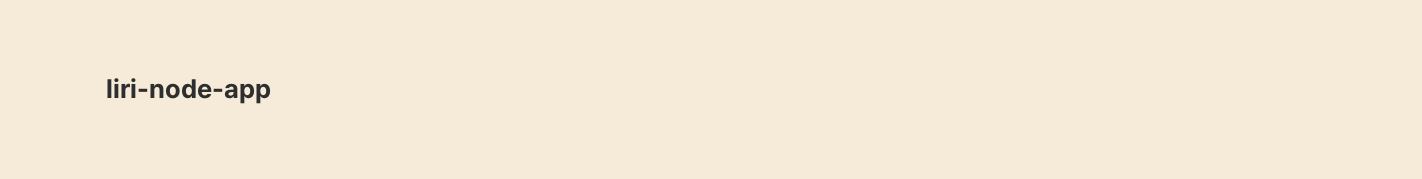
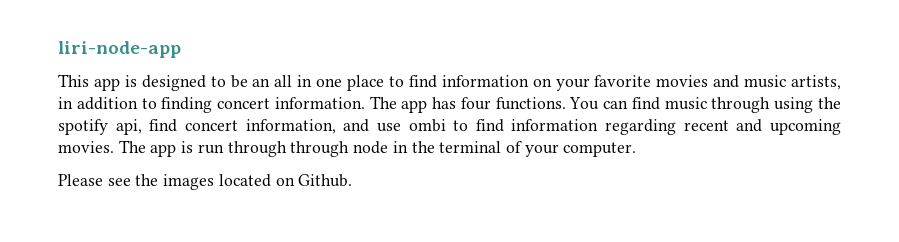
(271, 91) none -> [58,74,841,91] [58,96,841,113] [58,119,841,135] [58,140,637,157] [58,174,353,190] // This app is designed to be an all in one place to find information on your favorite movies and music artists, in addition to finding concert information. The app has four functions. You can find music through using the spotify api, find concert information, and use ombi to find information regarding recent and upcoming movies. The app is run through through node in the terminal of your computer. // Please see the images located on Github.

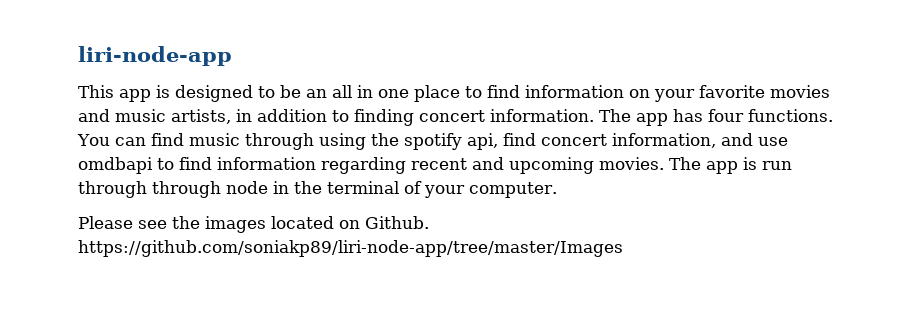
[408,119,446,132] ombi -> [78,157,153,174] omdbapi
(353, 180) none -> [78,240,623,257] https://github.com/soniakp89/liri-node-app/tree/master/Images

